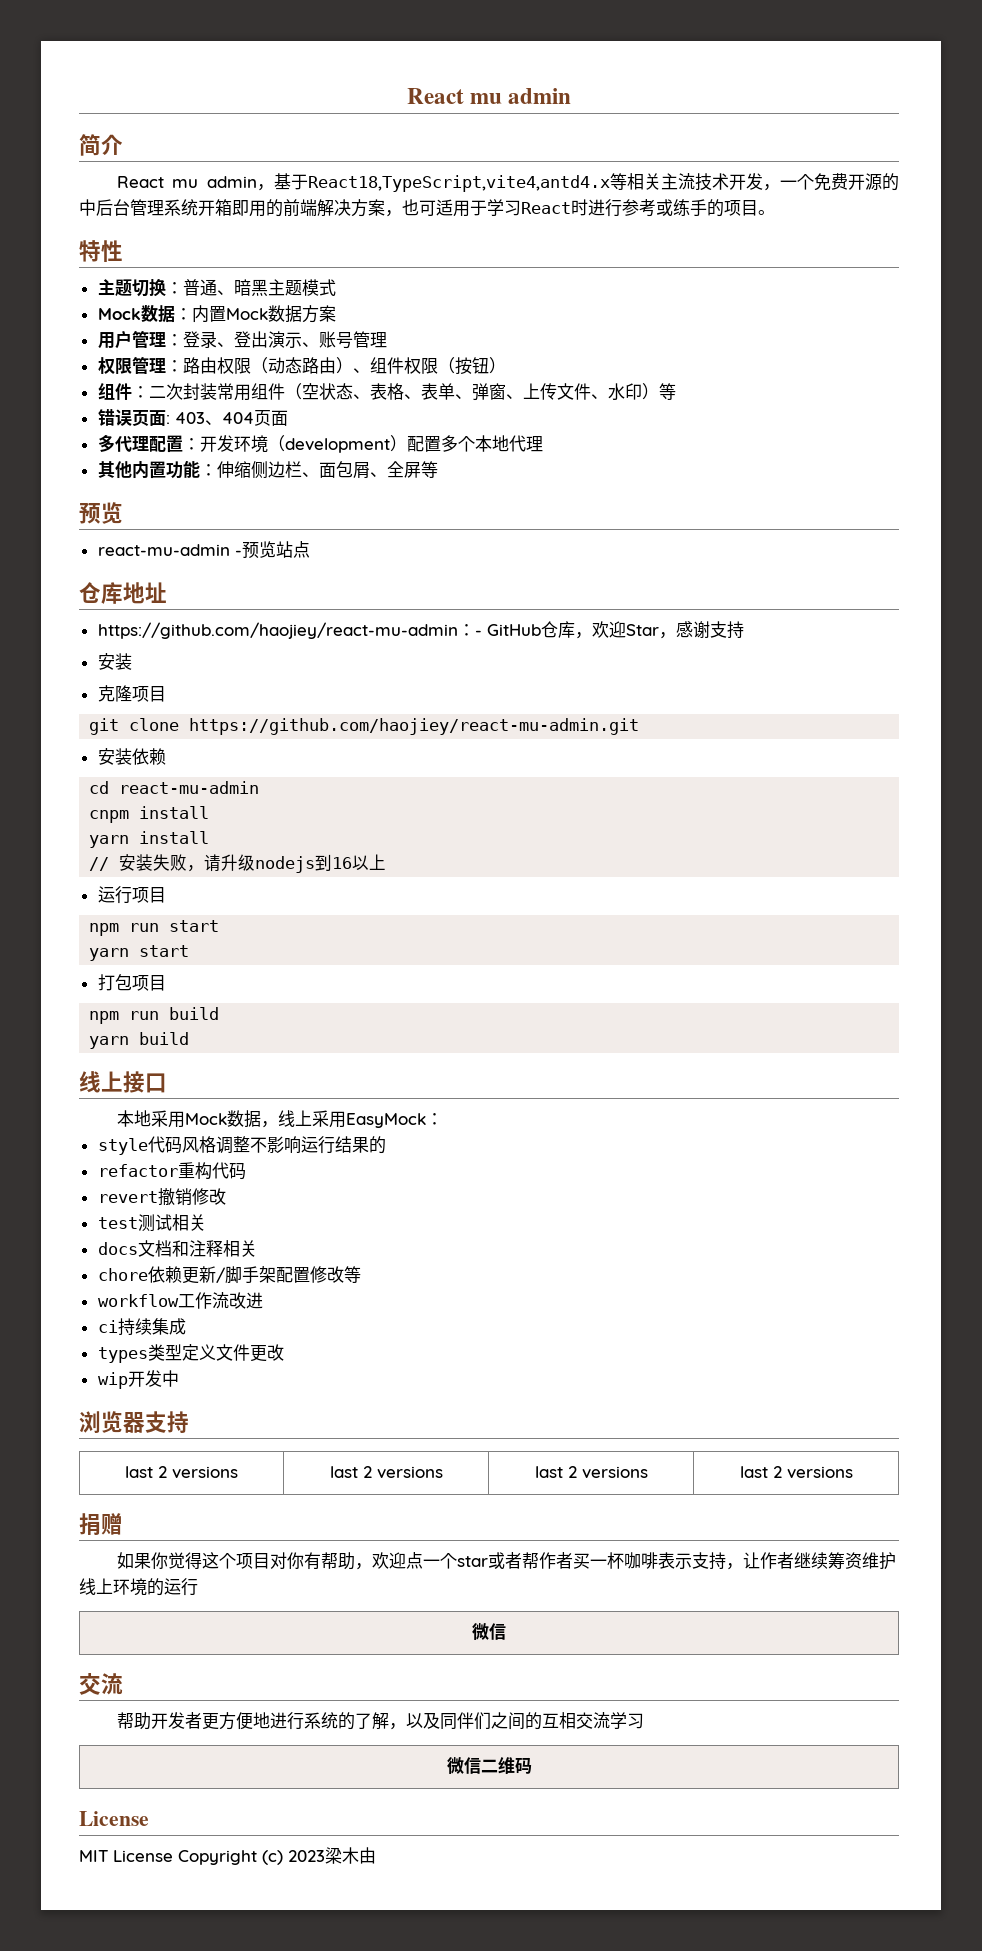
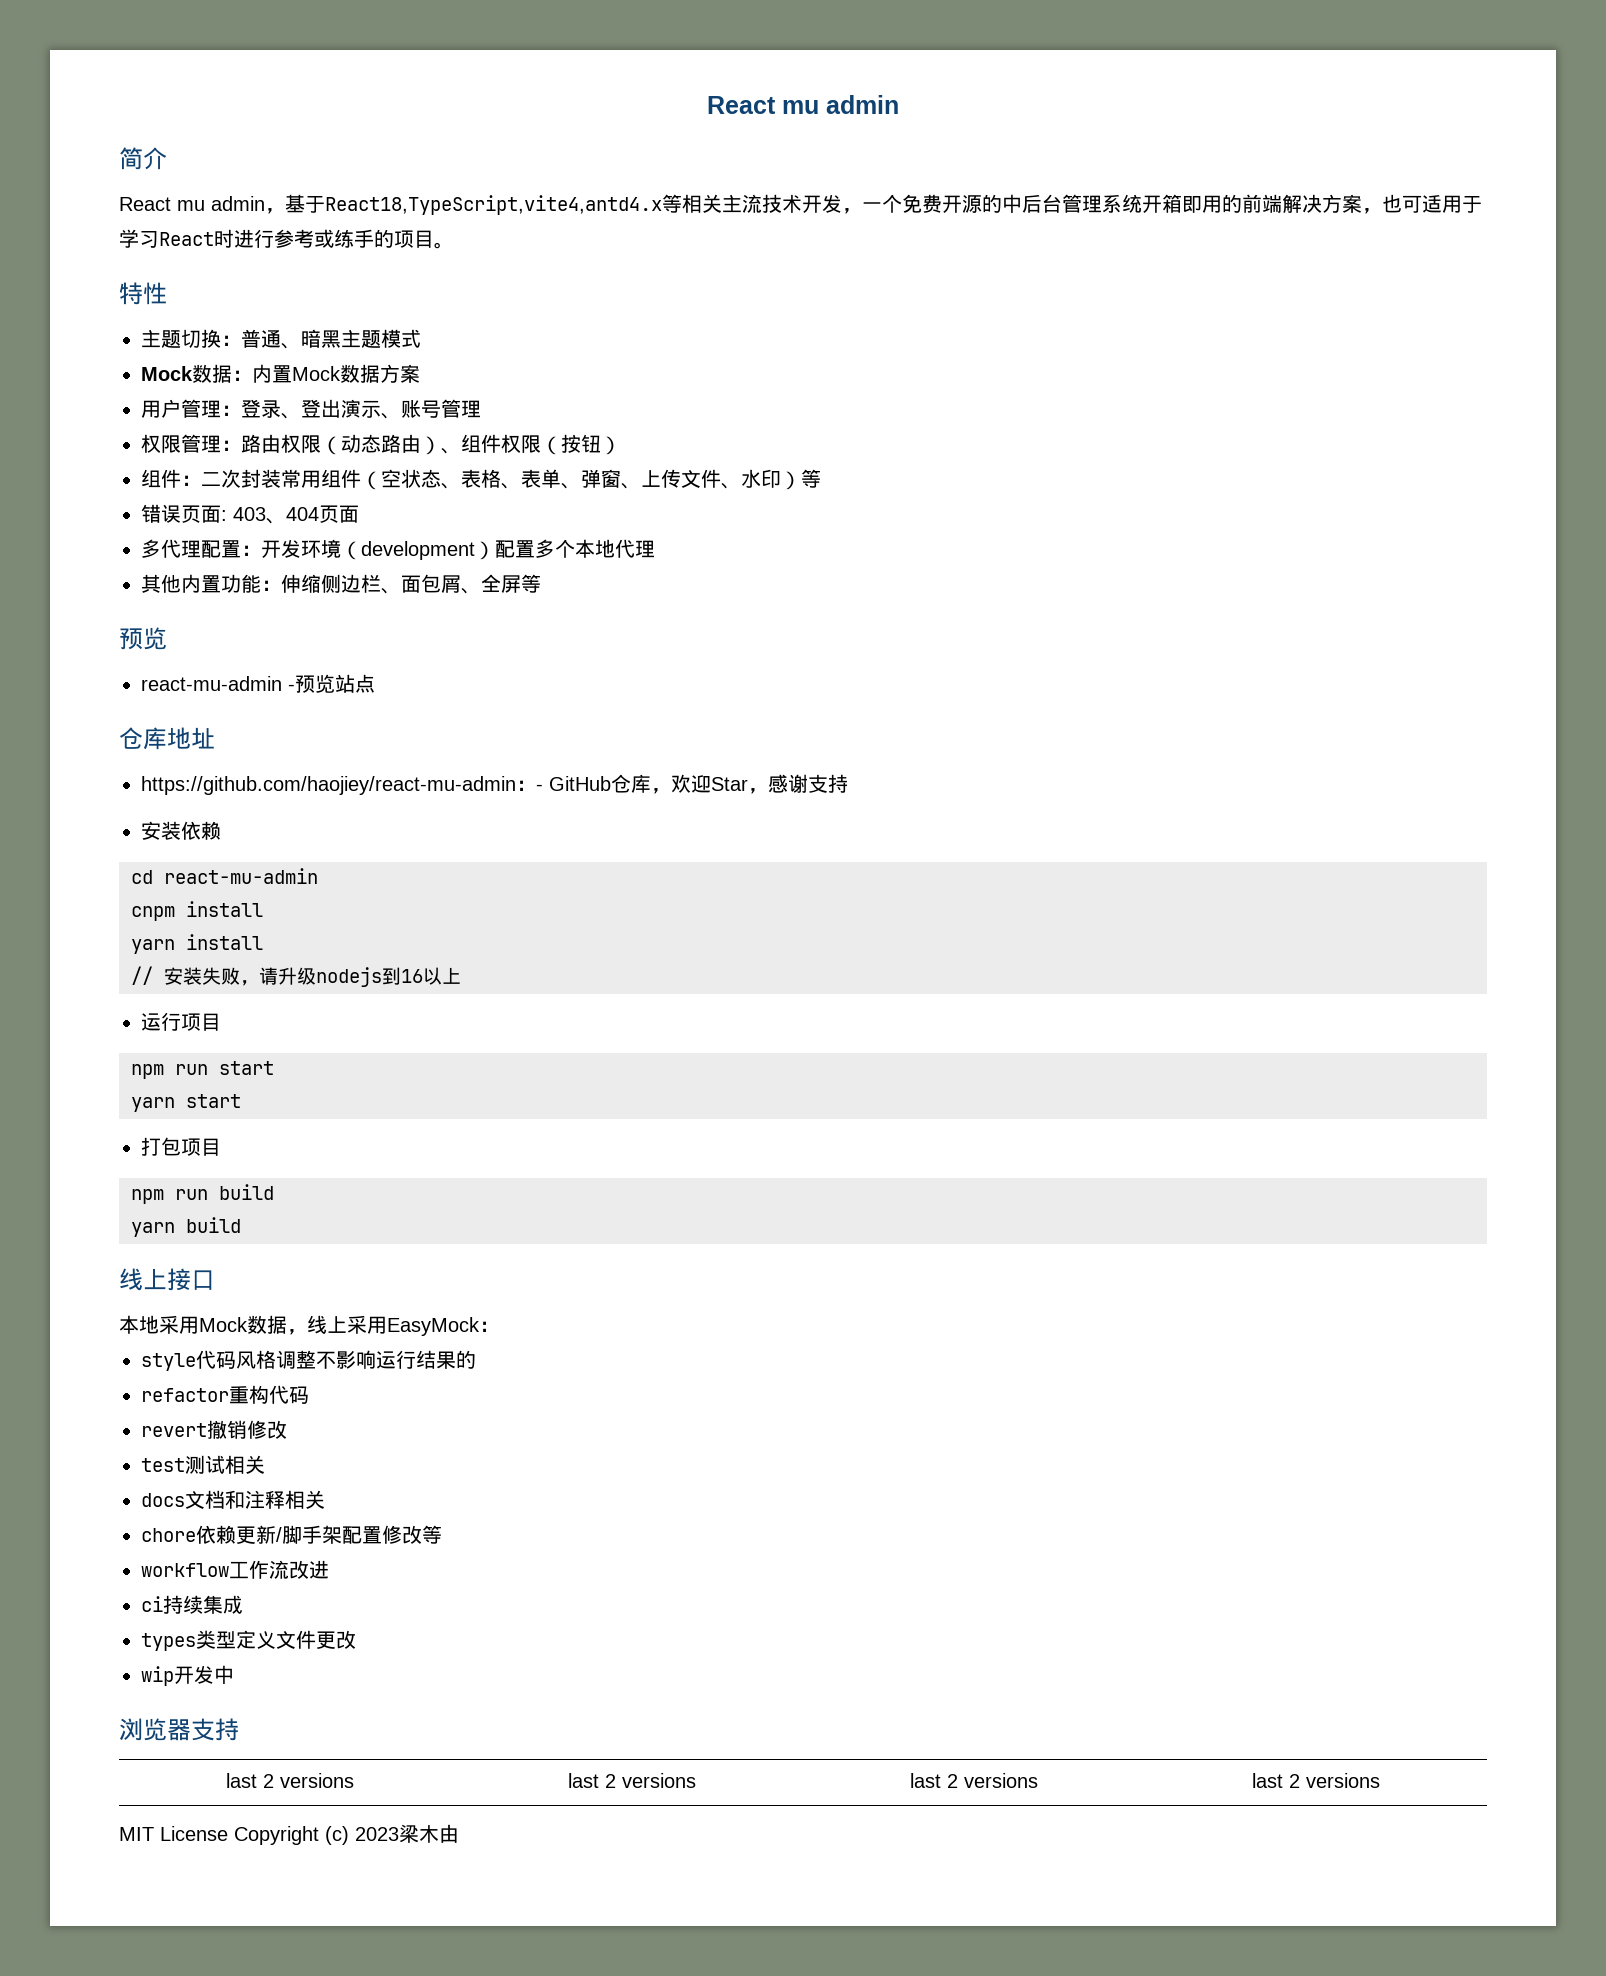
[97,685,166,702] [89,718,640,735] [97,748,132,765] // 克隆项目 // git clone https://github.com/haojiey/react-mu-admin.git // 安装 -> (181, 830) none
[79,1513,123,1535] [116,1552,896,1570] [79,1578,198,1596] [472,1623,506,1640] [79,1673,123,1695] [116,1712,644,1730] [446,1757,532,1775] [79,1811,149,1826] // 捐赠 // 如果你觉得这个项目对你有帮助，欢迎点一个star或者帮作者买一杯咖啡表示支持，让作者继续筹资维护线上环境的运行 // 微信 // 交流 // 帮助开发者更方便地进行系统的了解，以及同伴们之间的互相交流学习 // 微信二维码 // License -> (1380, 1780) none

